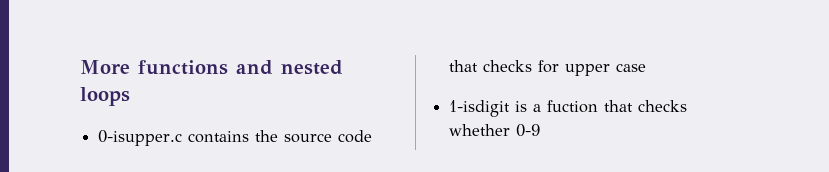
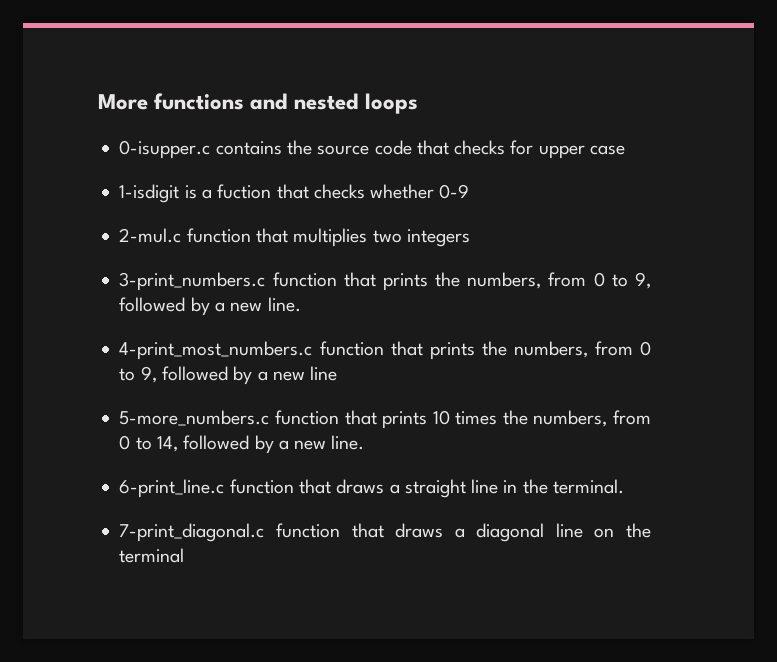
(541, 130) none -> [119,228,470,247] [119,272,651,291] [119,297,301,316] [119,341,651,360] [119,366,338,385] [119,410,652,429] [119,435,365,454] [119,479,624,498] [119,523,652,542] [119,548,185,563] // 2-mul.c function that multiplies two integers // 3-print_numbers.c function that prints the numbers, from 0 to 9, followed by a new line. // 4-print_most_numbers.c function that prints the numbers, from 0 to 9, followed by a new line // 5-more_numbers.c function that prints 10 times the numbers, from 0 to 14, followed by a new line. // 6-print_line.c function that draws a straight line in the terminal. // 7-print_diagonal.c function that draws a diagonal line on the terminal

